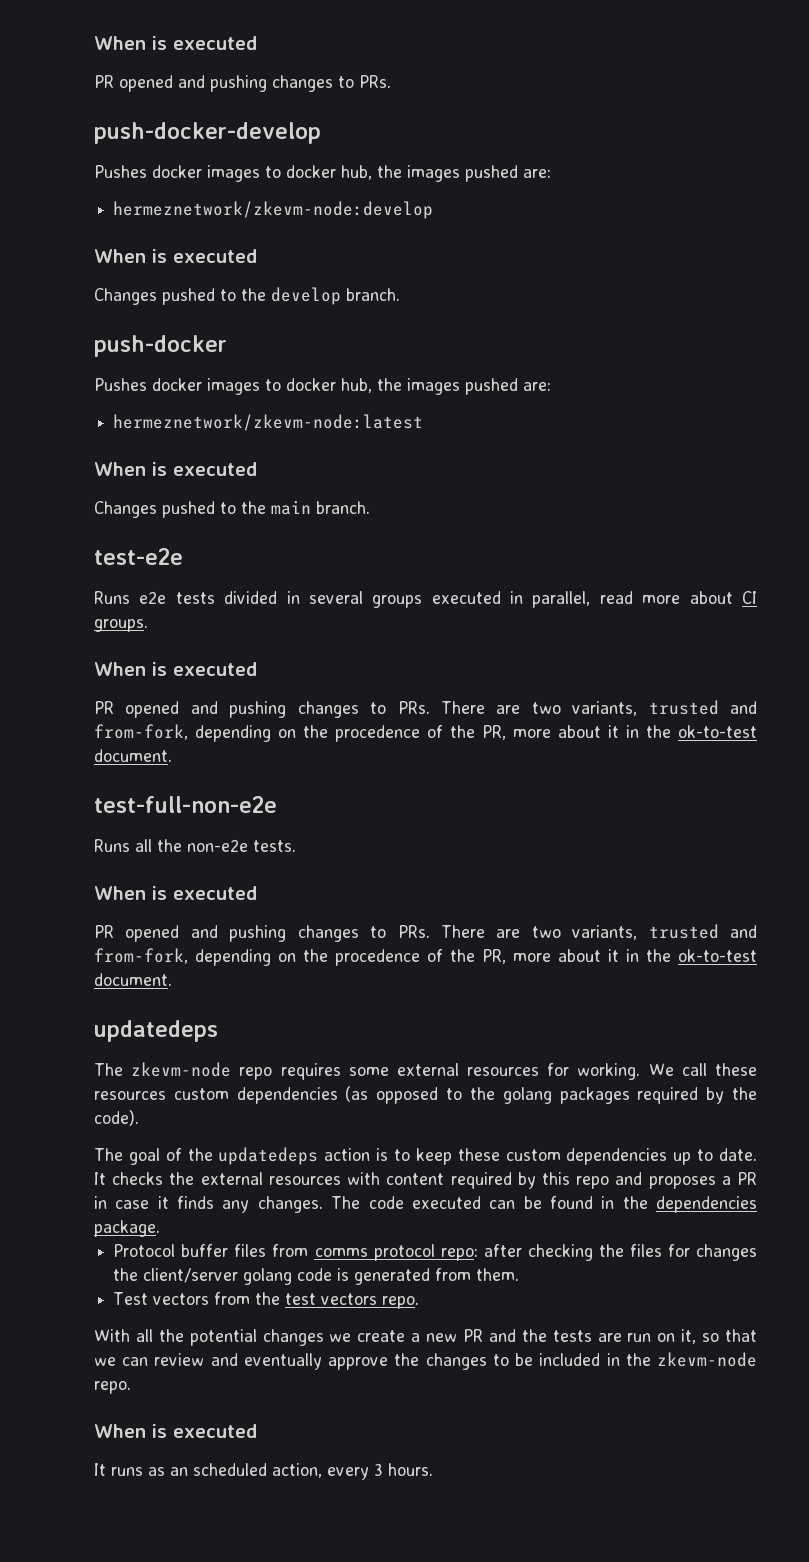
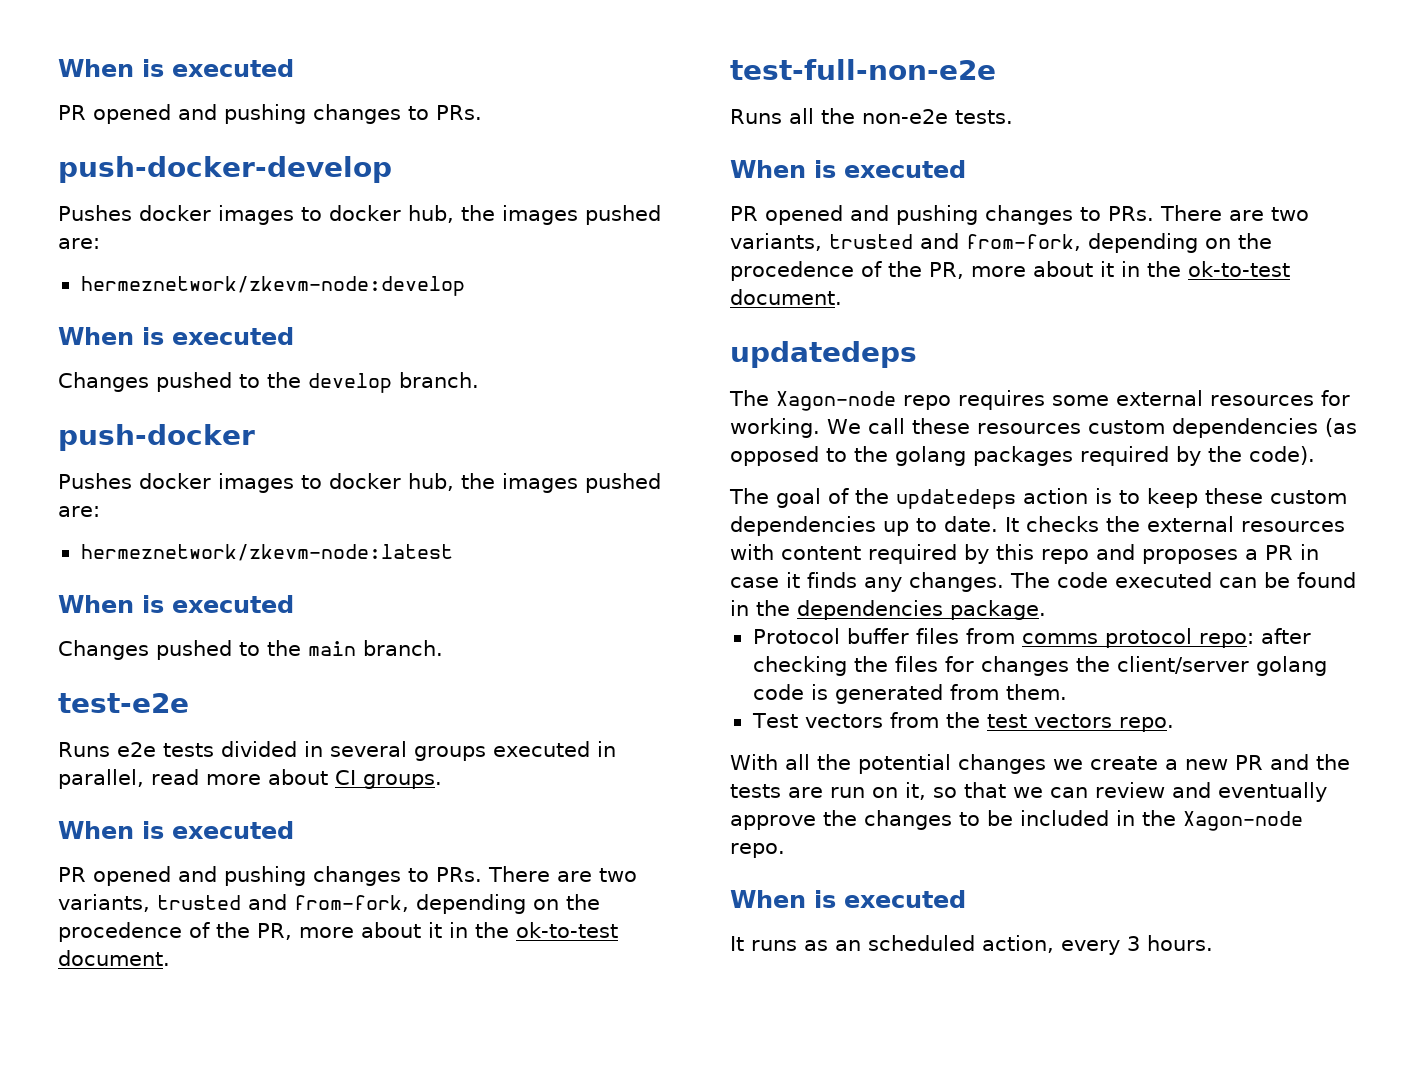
[131,1062,232,1077] zkevm-node -> [776,391,896,411] Xagon-node
[657,1352,758,1367] zkevm-node -> [1183,811,1303,831] Xagon-node

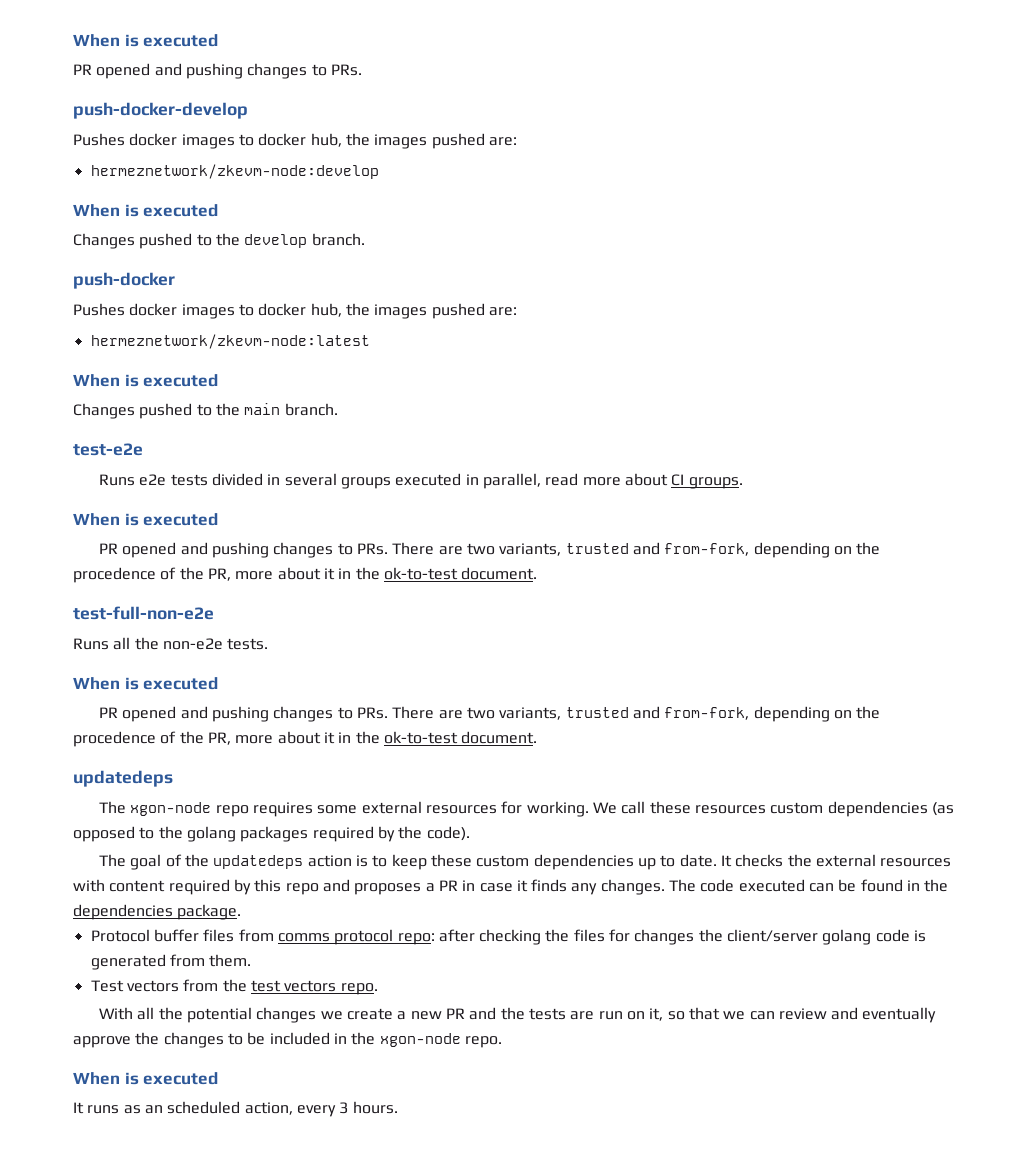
[776,391,896,411] Xagon-node -> [130,802,212,816] xgon-node
[1183,811,1303,831] Xagon-node -> [379,1033,461,1047] xgon-node

